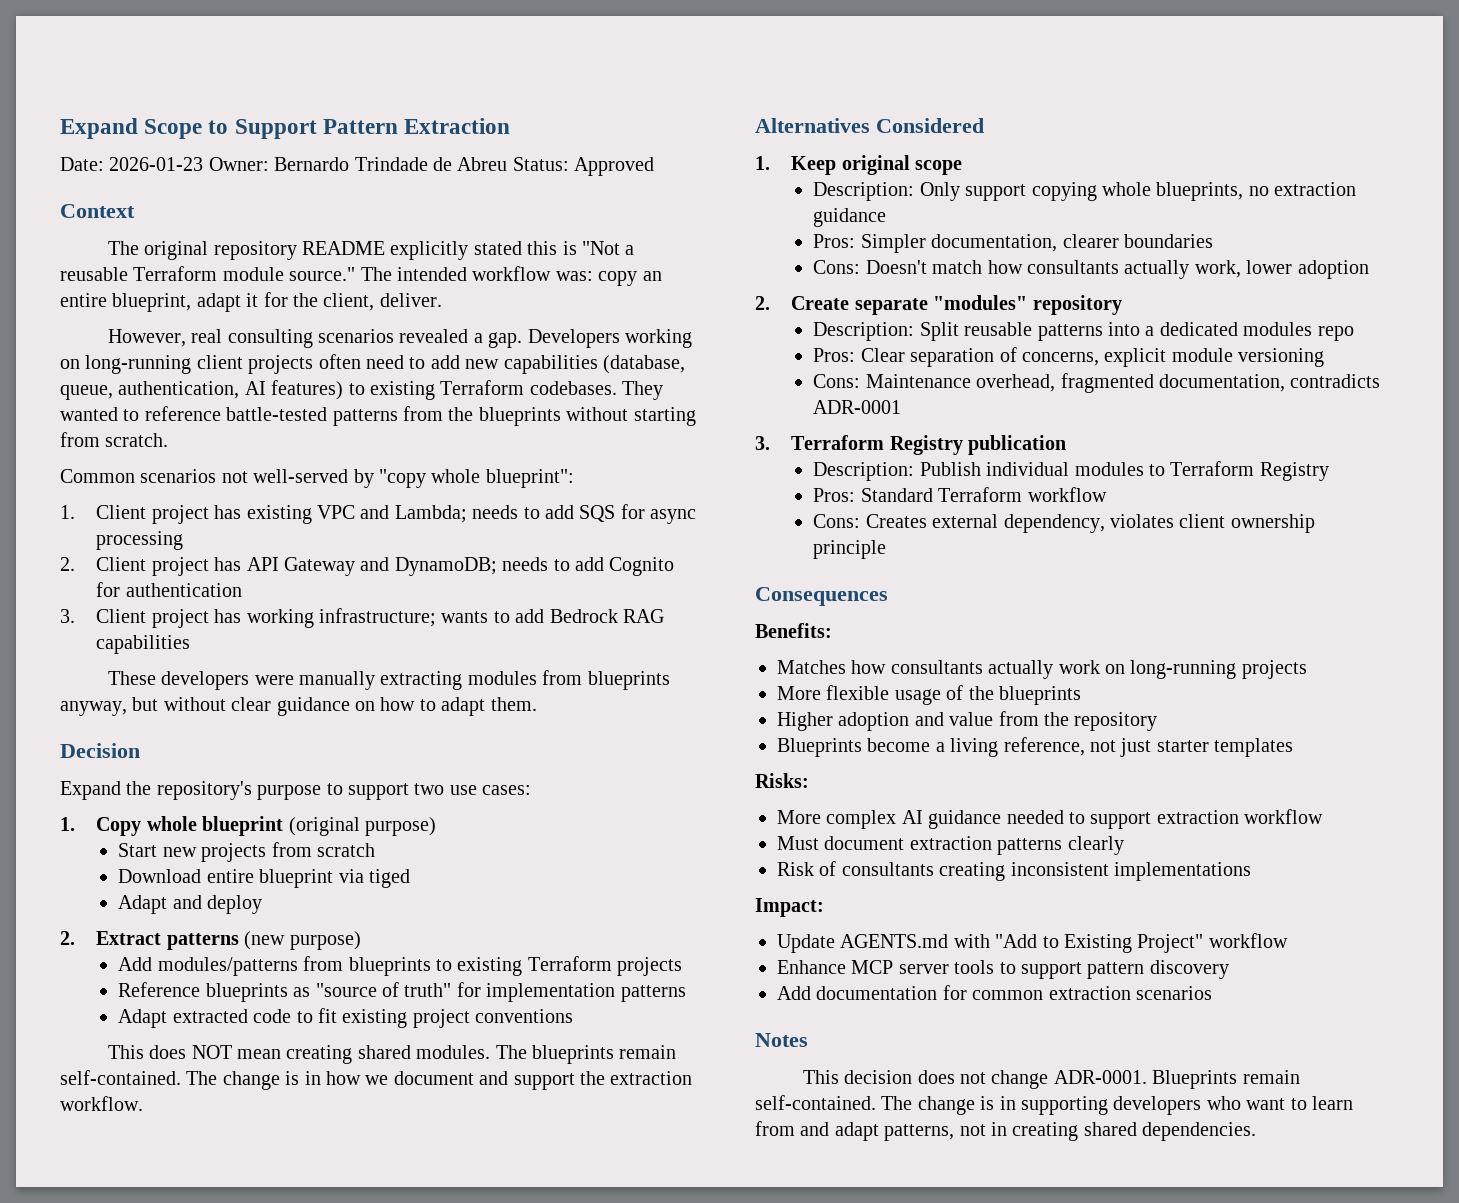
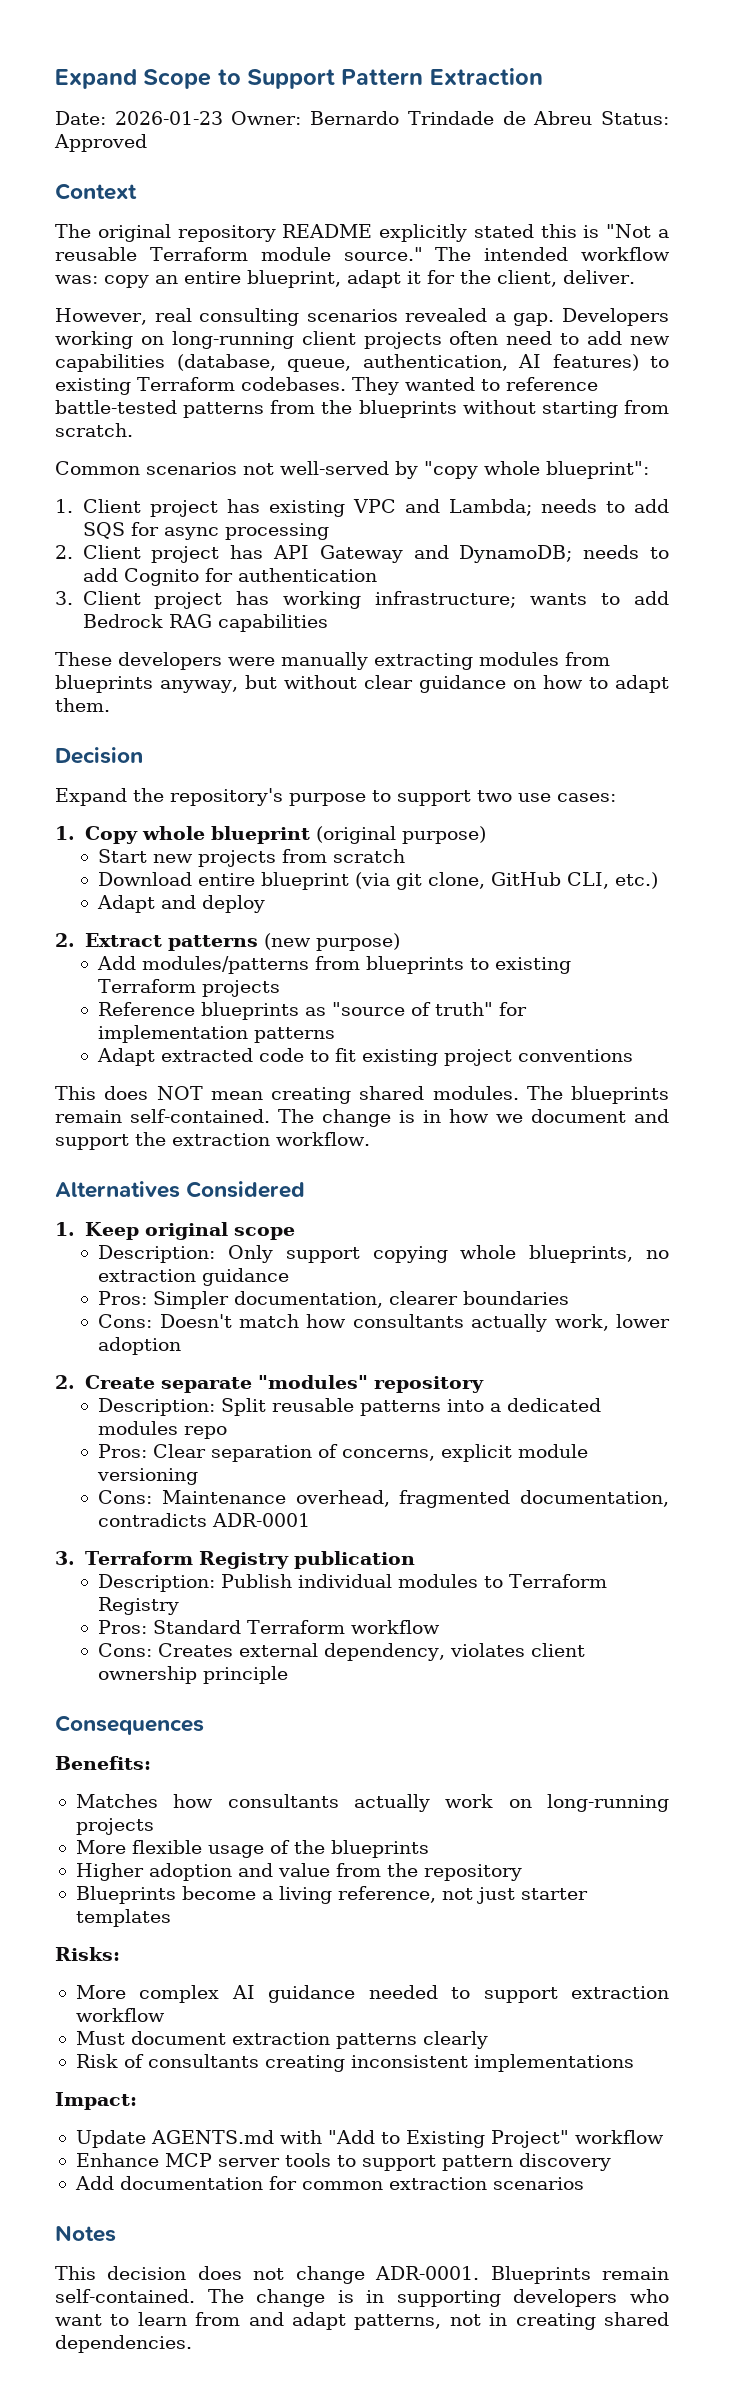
[338,869,411,888] via tiged -> [355,872,659,890] (via git clone, GitHub CLI, etc.)

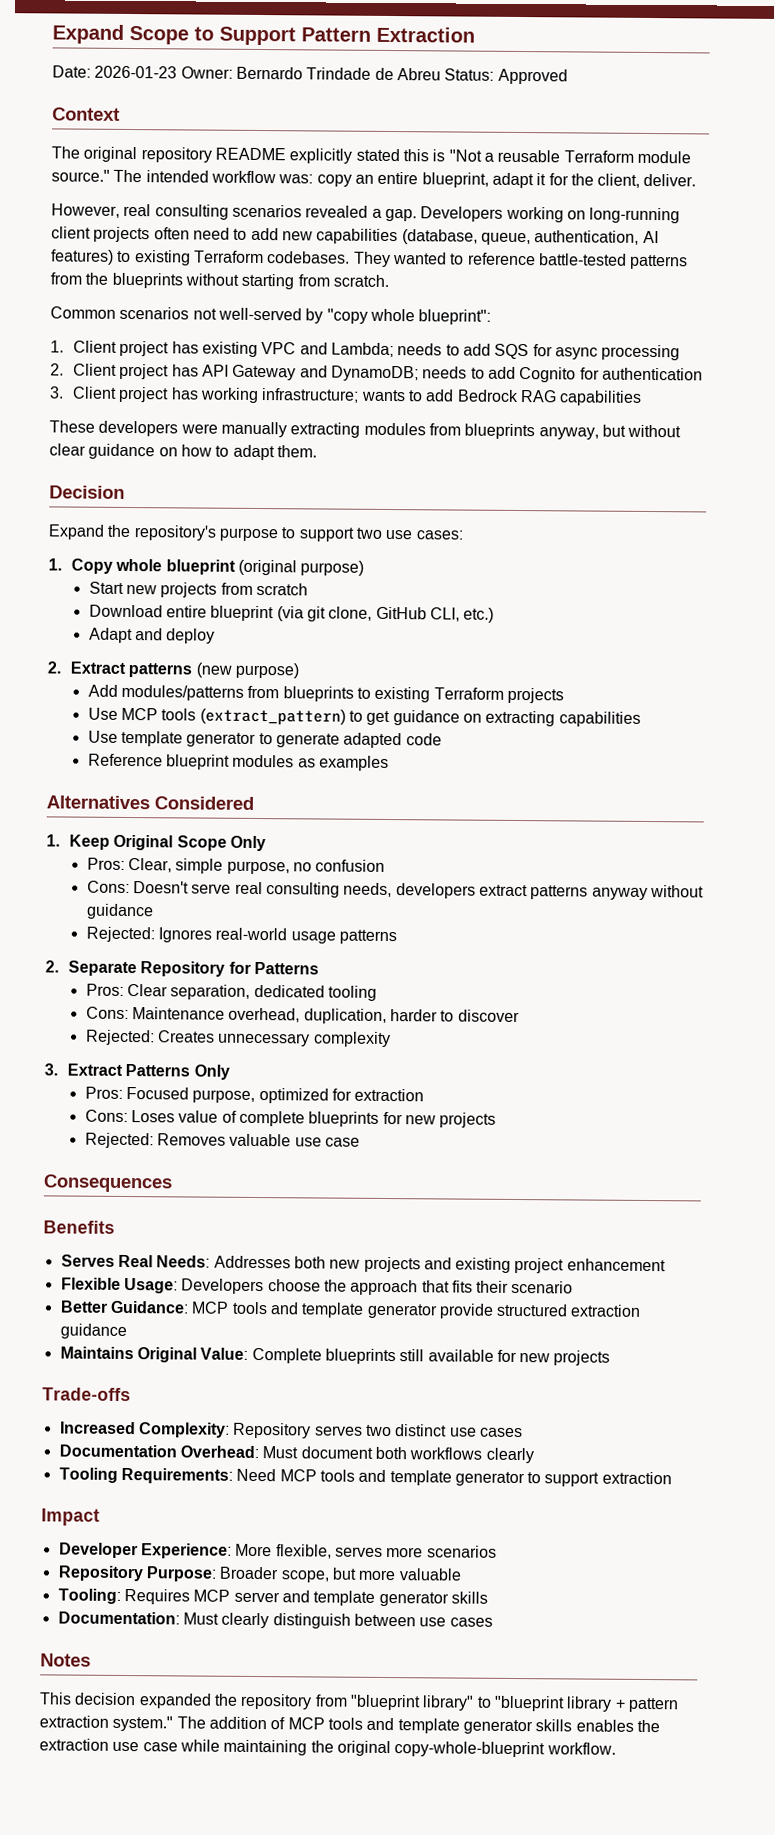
[98,1002,528,1020] [98,1025,336,1043] [97,1048,634,1066] [55,1086,669,1104] [55,1109,669,1127] [55,1132,370,1150] [55,1181,306,1198] [55,1222,295,1240] [98,1245,669,1263] [98,1268,290,1286] [98,1291,570,1309] [98,1314,670,1332] [98,1337,182,1355] [55,1375,484,1393] [98,1398,602,1416] [98,1421,228,1439] [98,1444,589,1462] [97,1468,199,1485] [98,1490,669,1508] [98,1513,311,1527] [55,1551,416,1569] [98,1574,608,1592] [98,1597,180,1615] [98,1620,441,1634] [98,1643,586,1661] [98,1666,289,1684] [55,1715,204,1735] [55,1756,151,1770] [75,1794,670,1812] [75,1818,154,1835] [75,1840,429,1858] [75,1863,522,1881] [75,1886,588,1904] [75,1909,171,1927] [55,1947,120,1961] [75,1985,669,2003] [75,2008,165,2022] [75,2031,488,2049] [75,2054,634,2072] [55,2092,137,2110] [75,2130,664,2148] [75,2153,611,2171] [74,2176,584,2190] [55,2225,116,2242] [55,2266,669,2284] [55,2289,669,2307] [55,2312,669,2330] [55,2335,192,2353] Reference blueprints as "source of truth" for implementation patterns // Adapt extracted code to fit existing project conventions // This does NOT mean creating shared modules. The blueprints remain self-contained. The change is in how we document and support the extraction workflow. // Alternatives Considered // 1. Keep original scope // Description: Only support copying whole blueprints, no extraction guidance // Pros: Simpler documentation, clearer boundaries // Cons: Doesn't match how consultants actually work, lower adoption // 2. Create separate "modules" repository // Description: Split reusable patterns into a dedicated modules repo // Pros: Clear separation of concerns, explicit module versioning // Cons: Maintenance overhead, fragmented documentation, contradicts ADR-0001 // 3. Terraform Registry publication // Description: Publish individual modules to Terraform Registry // Pros: Standard Terraform workflow // Cons: Creates external dependency, violates client ownership principle // Consequences // Benefits: // Matches how consultants actually work on long-running projects // More flexible usage of the blueprints // Higher adoption and value from the repository // Blueprints become a living reference, not just starter templates // Risks: // More complex AI guidance needed to support extraction workflow // Must document extraction patterns clearly // Risk of consultants creating inconsistent implementations // Impact: // Update AGENTS.md with "Add to Existing Project" workflow // Enhance MCP server tools to support pattern discovery // Add documentation for common extraction scenarios // Notes // This decision does not change ADR-0001. Blueprints remain self-contained. The change is in supporting developers who want to learn from and adapt patterns, not in creating shared dependencies. -> [87,707,641,727] [87,730,442,749] [87,753,389,772] [46,795,254,810] [46,834,267,852] [86,857,386,875] [86,880,704,900] [85,903,154,920] [85,926,397,945] [45,960,320,977] [85,983,377,1001] [85,1006,520,1024] [85,1029,391,1048] [44,1063,230,1080] [84,1086,425,1104] [84,1109,497,1128] [84,1132,360,1149] [43,1174,173,1193] [43,1220,115,1234] [60,1254,666,1274] [60,1277,574,1296] [59,1300,642,1319] [59,1323,127,1340] [59,1346,611,1366] [42,1387,131,1402] [59,1421,523,1439] [58,1444,534,1464] [58,1467,672,1487] [41,1508,100,1526] [58,1542,497,1559] [57,1565,462,1583] [57,1588,488,1607] [57,1611,493,1629] [40,1653,91,1667] [39,1692,679,1713] [39,1715,660,1735] [39,1738,616,1758] Use MCP tools (extract_pattern) to get guidance on extracting capabilities // Use template generator to generate adapted code // Reference blueprint modules as examples // Alternatives Considered // 1. Keep Original Scope Only // Pros: Clear, simple purpose, no confusion // Cons: Doesn't serve real consulting needs, developers extract patterns anyway without guidance // Rejected: Ignores real-world usage patterns // 2. Separate Repository for Patterns // Pros: Clear separation, dedicated tooling // Cons: Maintenance overhead, duplication, harder to discover // Rejected: Creates unnecessary complexity // 3. Extract Patterns Only // Pros: Focused purpose, optimized for extraction // Cons: Loses value of complete blueprints for new projects // Rejected: Removes valuable use case // Consequences // Benefits // Serves Real Needs: Addresses both new projects and existing project enhancement // Flexible Usage: Developers choose the approach that fits their scenario // Better Guidance: MCP tools and template generator provide structured extraction guidance // Maintains Original Value: Complete blueprints still available for new projects // Trade-offs // Increased Complexity: Repository serves two distinct use cases // Documentation Overhead: Must document both workflows clearly // Tooling Requirements: Need MCP tools and template generator to support extraction // Impact // Developer Experience: More flexible, serves more scenarios // Repository Purpose: Broader scope, but more valuable // Tooling: Requires MCP server and template generator skills // Documentation: Must clearly distinguish between use cases // Notes // This decision expanded the repository from "blueprint library" to "blueprint library + pattern extraction system." The addition of MCP tools and template generator skills enables the extraction use case while maintaining the original copy-whole-blueprint workflow.

